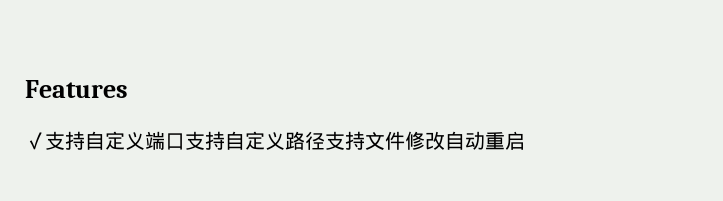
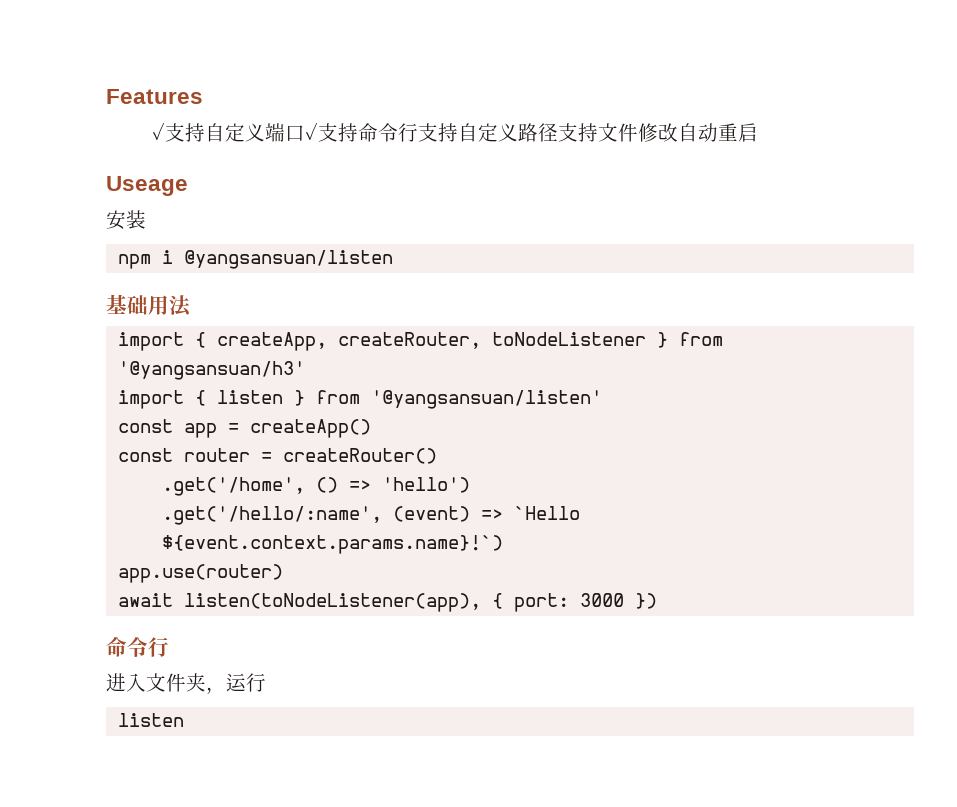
(185, 141) none -> [304,122,418,142] ✓支持命令行
(525, 140) none -> [106,176,188,196] [106,210,146,230] [117,250,393,269] [106,294,192,317] [117,332,723,351] [117,361,305,380] [117,390,602,409] [117,419,371,438] [117,448,437,464] [161,477,470,496] [161,506,580,525] [161,535,503,554] [117,564,283,583] [117,593,657,612] [106,637,169,657] [106,673,266,694] [117,713,184,727] // Useage // 安装 // npm i @yangsansuan/listen // 基础用法 // import { createApp, createRouter, toNodeListener } from '@yangsansuan/h3' // import { listen } from '@yangsansuan/listen' // const app = createApp() // const router = createRouter() // .get('/home', () => 'hello') // .get('/hello/:name', (event) => `Hello ${event.context.params.name}!`) // app.use(router) // await listen(toNodeListener(app), { port: 3000 }) // 命令行 // 进入文件夹，运行 // listen

